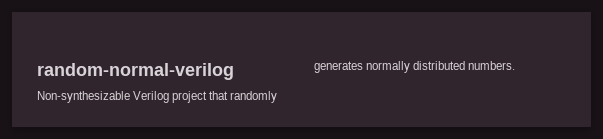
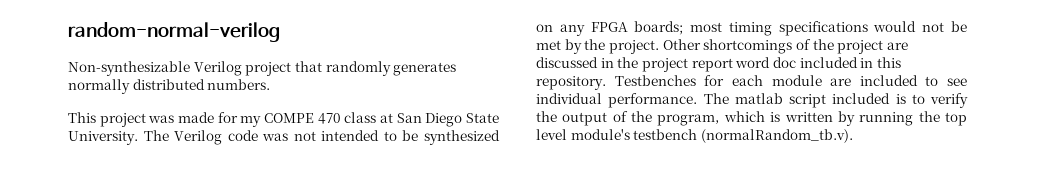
(516, 65) none -> [68,112,500,127] [68,130,500,145] [536,21,967,36] [536,39,908,54] [536,57,901,72] [536,75,967,90] [536,93,968,108] [536,111,967,126] [536,129,853,143] // This project was made for my COMPE 470 class at San Diego State University. The Verilog code was not intended to be synthesized on any FPGA boards; most timing specifications would not be met by the project. Other shortcomings of the project are discussed in the project report word doc included in this repository. Testbenches for each module are included to see individual performance. The matlab script included is to verify the output of the program, which is written by running the top level module's testbench (normalRandom_tb.v).

